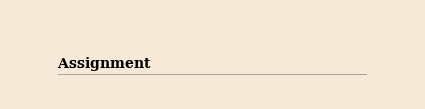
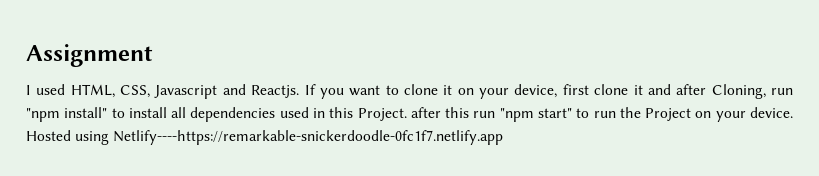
(151, 64) none -> [26,84,794,99] [26,107,794,122] [26,130,504,145] // I used HTML, CSS, Javascript and Reactjs. If you want to clone it on your device, first clone it and after Cloning, run "npm install" to install all dependencies used in this Project. after this run "npm start" to run the Project on your device. Hosted using Netlify----https://remarkable-snickerdoodle-0fc1f7.netlify.app

